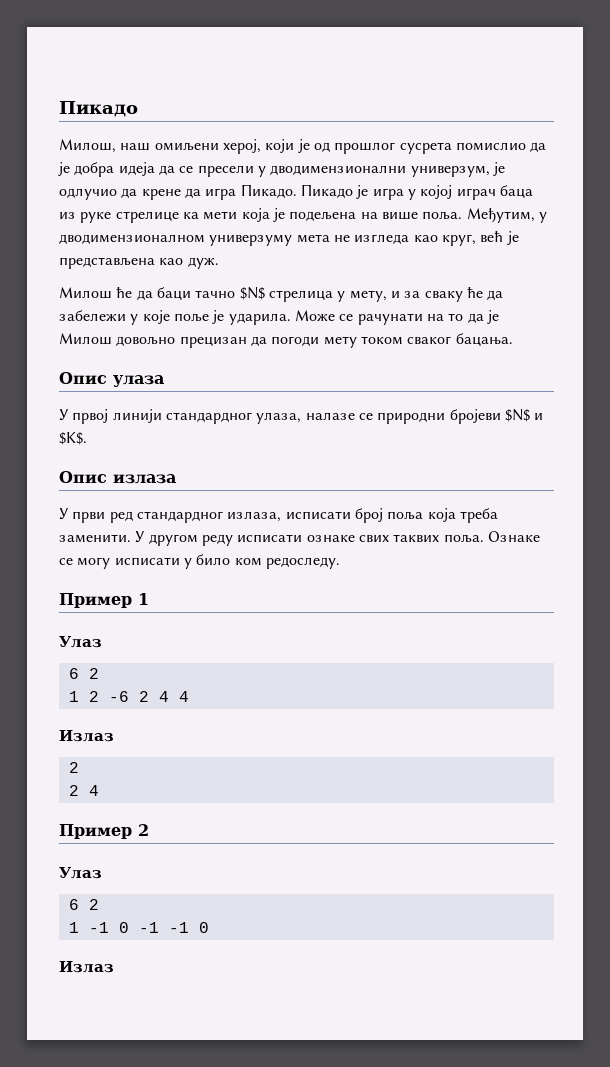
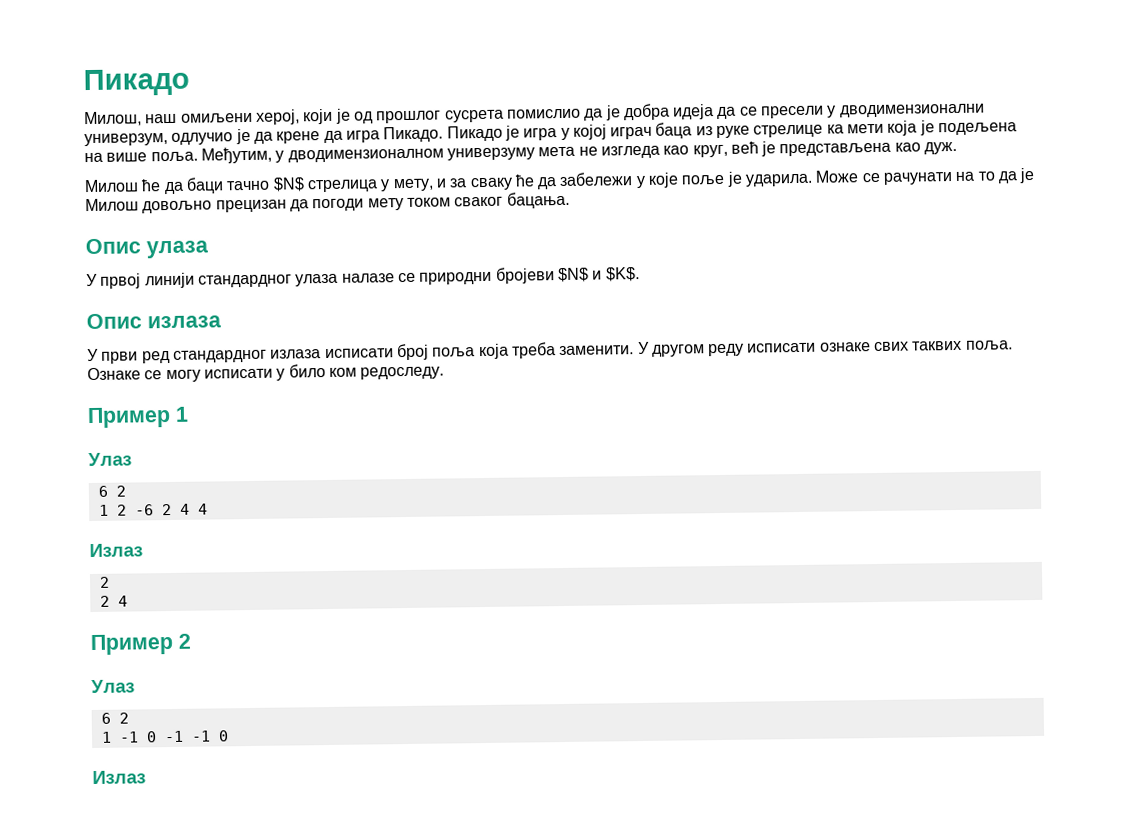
[492,162,505,176] [59,188,117,200] је одлучио -> [171,128,251,145] одлучио је
[256,412,302,424] улаза, -> [295,273,339,287] улаза
[227,511,282,522] излаза, -> [270,349,322,359] излаза

